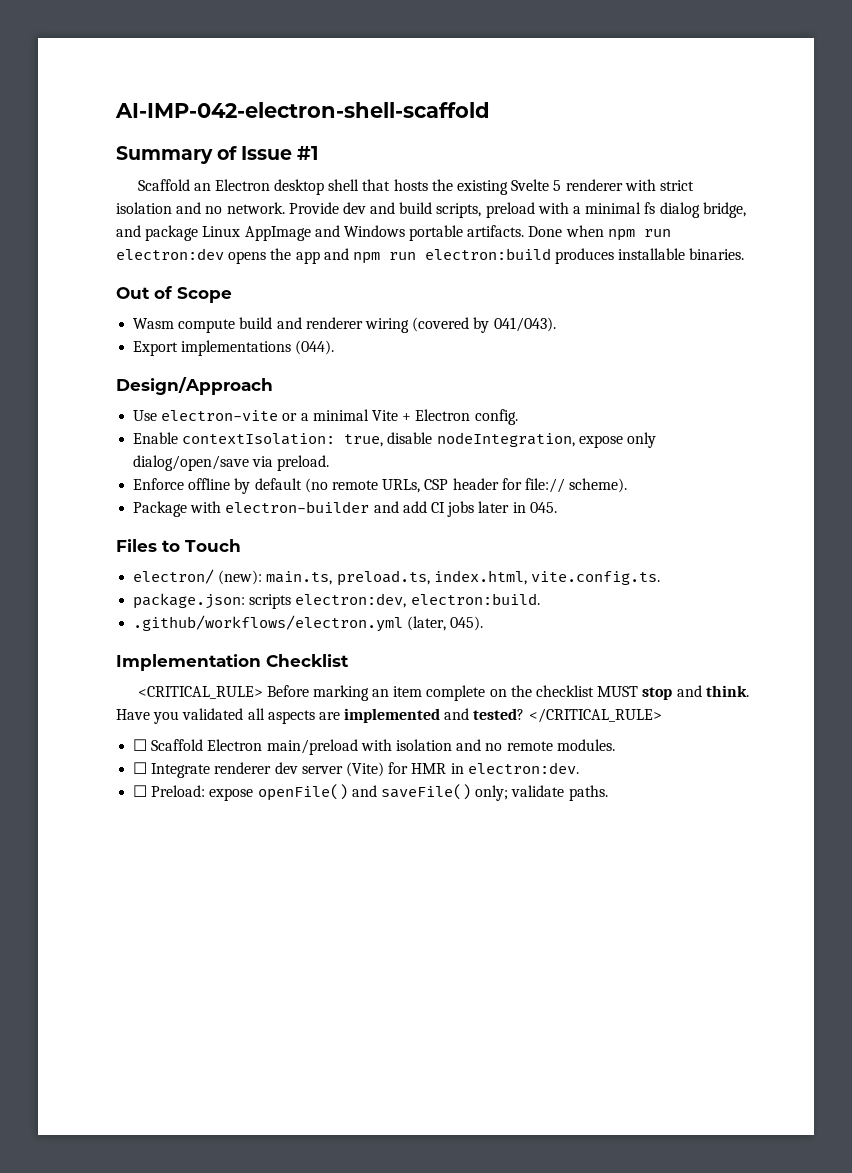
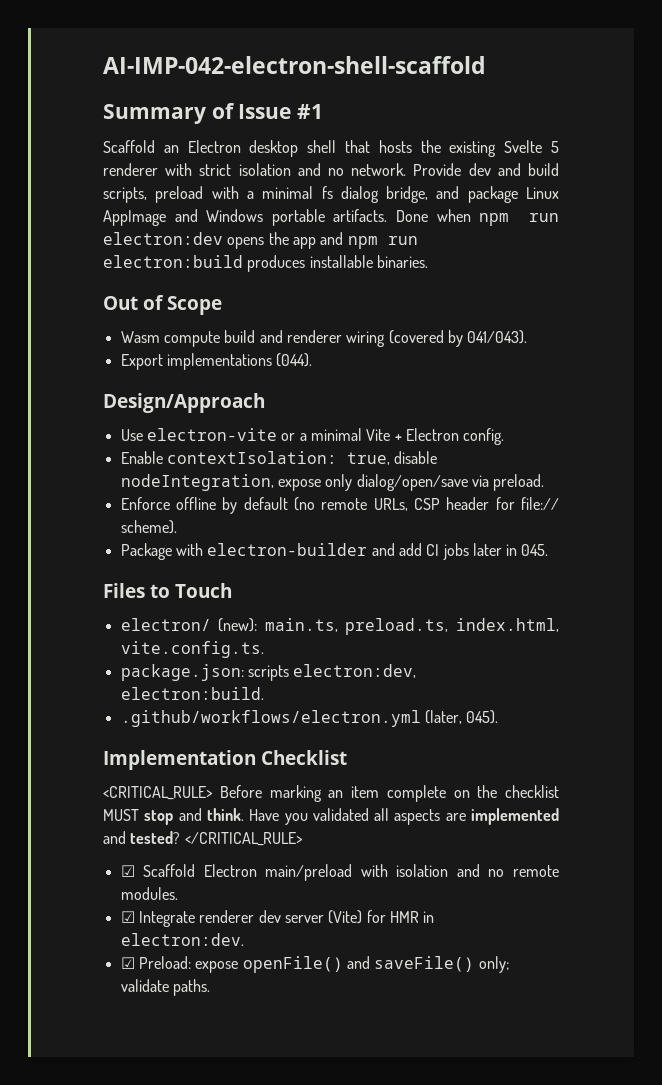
[133,739,148,751] ☐ -> [120,865,135,877] ☑
[133,762,148,774] ☐ -> [120,911,135,923] ☑
[133,785,148,797] ☐ -> [120,957,135,969] ☑

